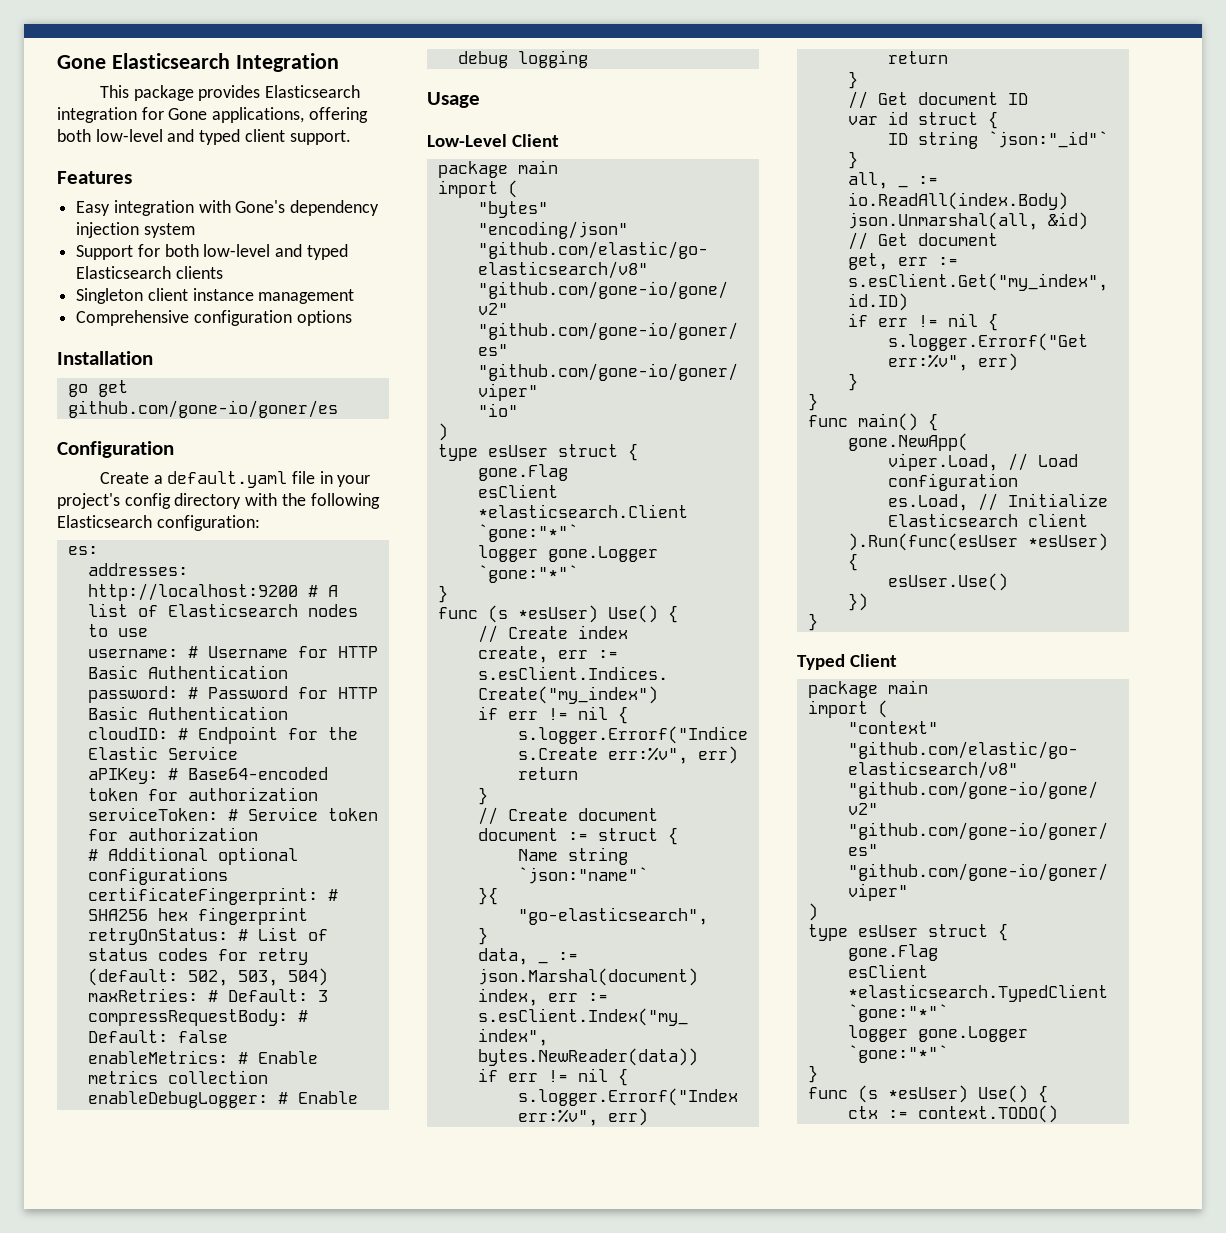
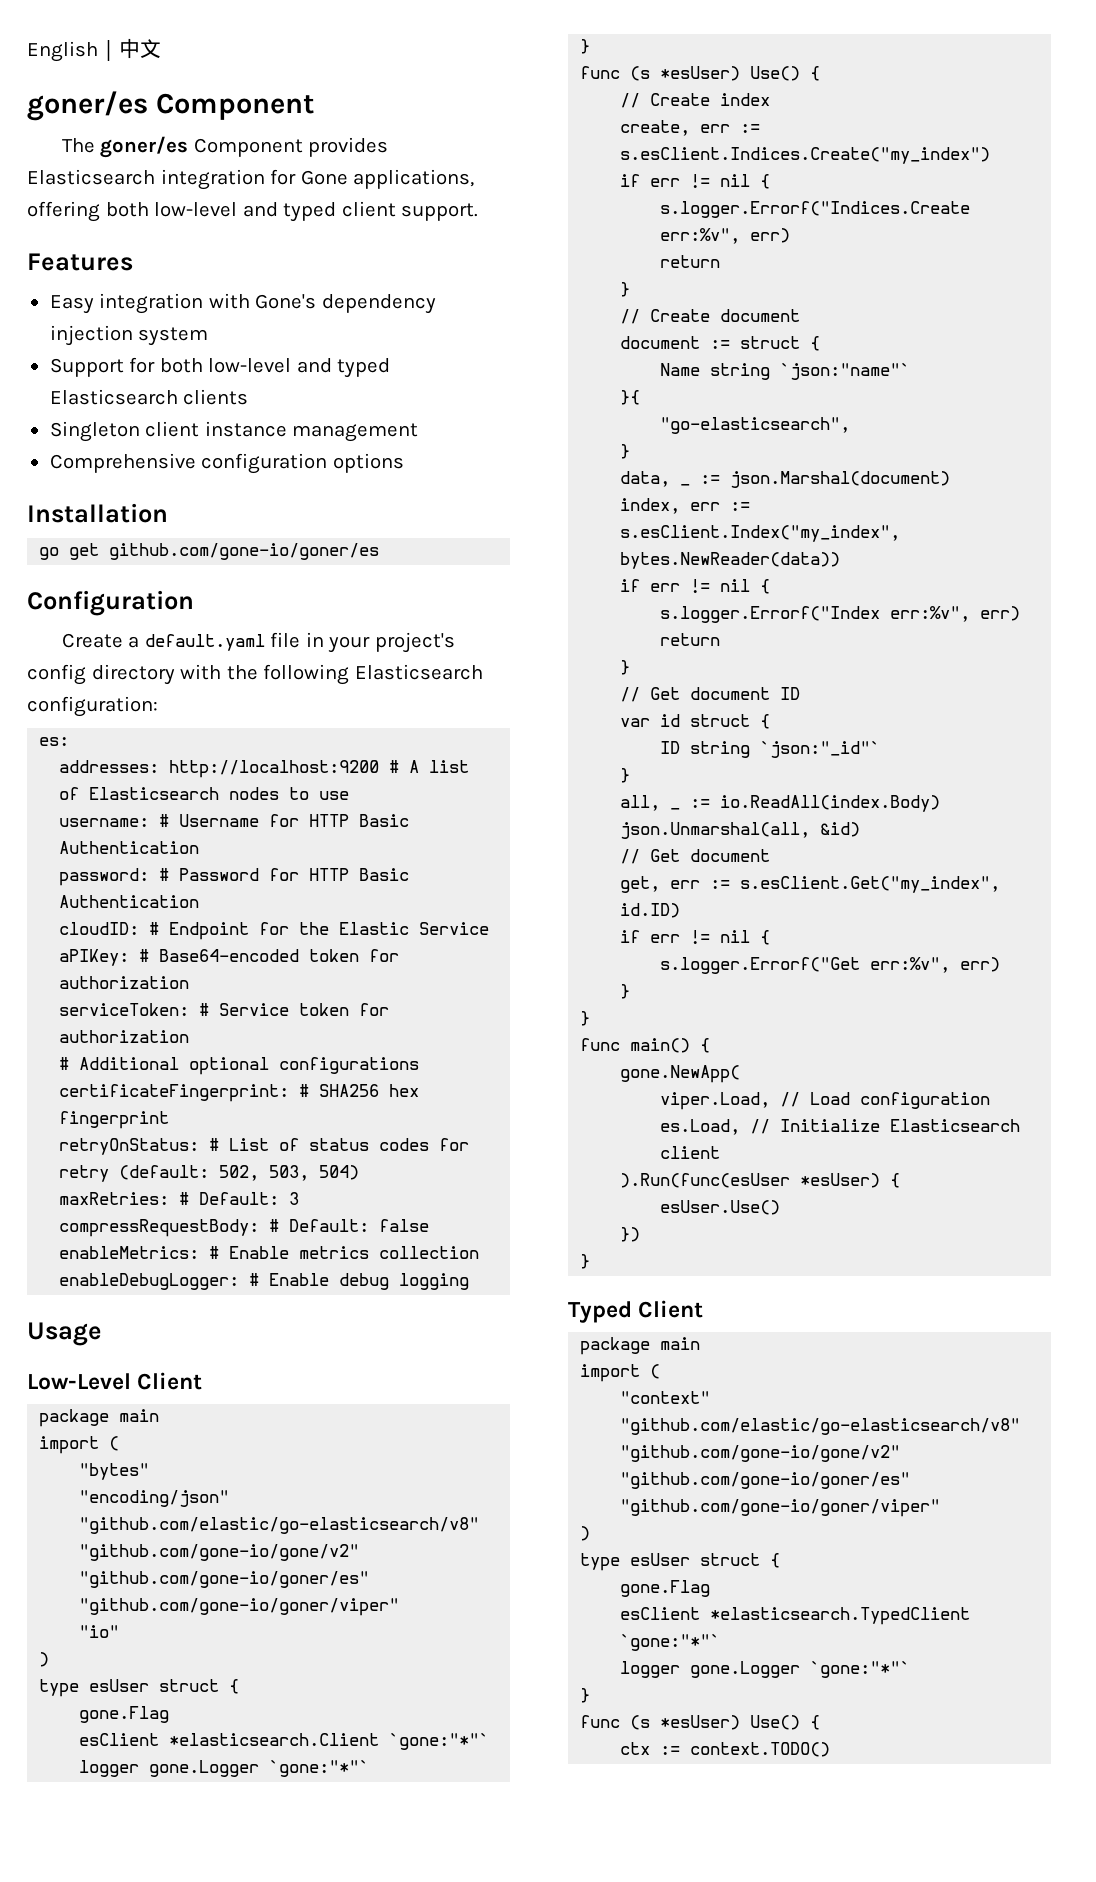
[57,53,339,72] [99,85,194,101] Gone Elasticsearch Integration // This package -> [27,38,161,62] [27,91,314,121] [61,136,303,158] English｜中文 // goner/es Component // The goner/es Component

